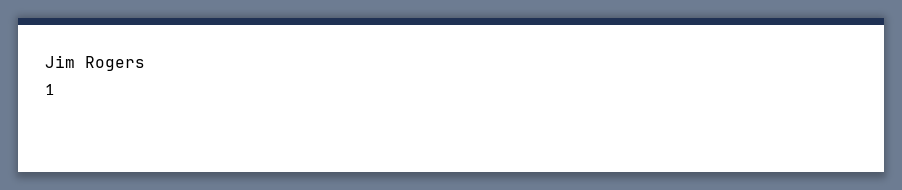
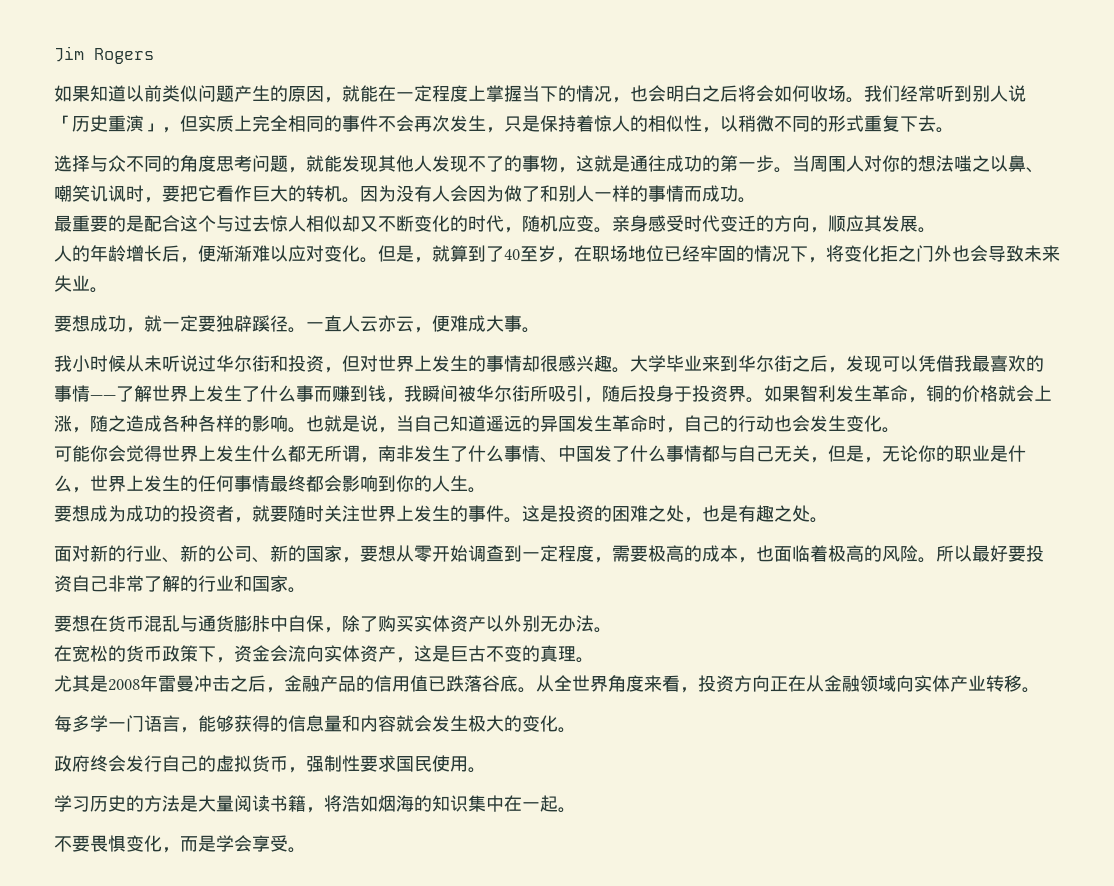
[45,84,54,95] 1 -> [54,85,1026,103] [54,115,954,133] [54,155,1044,173] [54,185,756,203] [54,215,936,233] [54,245,1060,263] [54,275,108,293] [54,315,540,333] [54,355,1044,373] [54,385,1052,403] [54,415,900,433] [54,445,1026,463] [54,475,486,493] [54,505,828,523] [54,545,1044,563] [54,575,306,593] [54,615,612,633] [54,645,594,663] [54,675,1040,693] [54,715,576,733] [54,755,486,773] [54,795,576,813] [54,835,306,853] 如果知道以前类似问题产生的原因，就能在一定程度上掌握当下的情况，也会明白之后将会如何收场。我们经常听到别人说「历史重演」，但实质上完全相同的事件不会再次发生，只是保持着惊人的相似性，以稍微不同的形式重复下去。 // 选择与众不同的角度思考问题，就能发现其他人发现不了的事物，这就是通往成功的第一步。当周围人对你的想法嗤之以鼻、嘲笑讥讽时，要把它看作巨大的转机。因为没有人会因为做了和别人一样的事情而成功。 // 最重要的是配合这个与过去惊人相似却又不断变化的时代，随机应变。亲身感受时代变迁的方向，顺应其发展。 // 人的年龄增长后，便渐渐难以应对变化。但是，就算到了40至岁，在职场地位已经牢固的情况下，将变化拒之门外也会导致未来失业。 // 要想成功，就一定要独辟蹊径。一直人云亦云，便难成大事。 // 我小时候从未听说过华尔街和投资，但对世界上发生的事情却很感兴趣。大学毕业来到华尔街之后，发现可以凭借我最喜欢的事情——了解世界上发生了什么事而赚到钱，我瞬间被华尔街所吸引，随后投身于投资界。如果智利发生革命，铜的价格就会上涨，随之造成各种各样的影响。也就是说，当自己知道遥远的异国发生革命时，自己的行动也会发生变化。 // 可能你会觉得世界上发生什么都无所谓，南非发生了什么事情、中国发了什么事情都与自己无关，但是，无论你的职业是什么，世界上发生的任何事情最终都会影响到你的人生。 // 要想成为成功的投资者，就要随时关注世界上发生的事件。这是投资的困难之处，也是有趣之处。 // 面对新的行业、新的公司、新的国家，要想从零开始调查到一定程度，需要极高的成本，也面临着极高的风险。所以最好要投资自己非常了解的行业和国家。 // 要想在货币混乱与通货膨胩中自保，除了购买实体资产以外别无办法。 // 在宽松的货币政策下，资金会流向实体资产，这是巨古不变的真理。 // 尤其是2008年雷曼冲击之后，金融产品的信用值已跌落谷底。从全世界角度来看，投资方向正在从金融领域向实体产业转移。 // 每多学一门语言，能够获得的信息量和内容就会发生极大的变化。 // 政府终会发行自己的虚拟货币，强制性要求国民使用。 // 学习历史的方法是大量阅读书籍，将浩如烟海的知识集中在一起。 // 不要畏惧变化，而是学会享受。

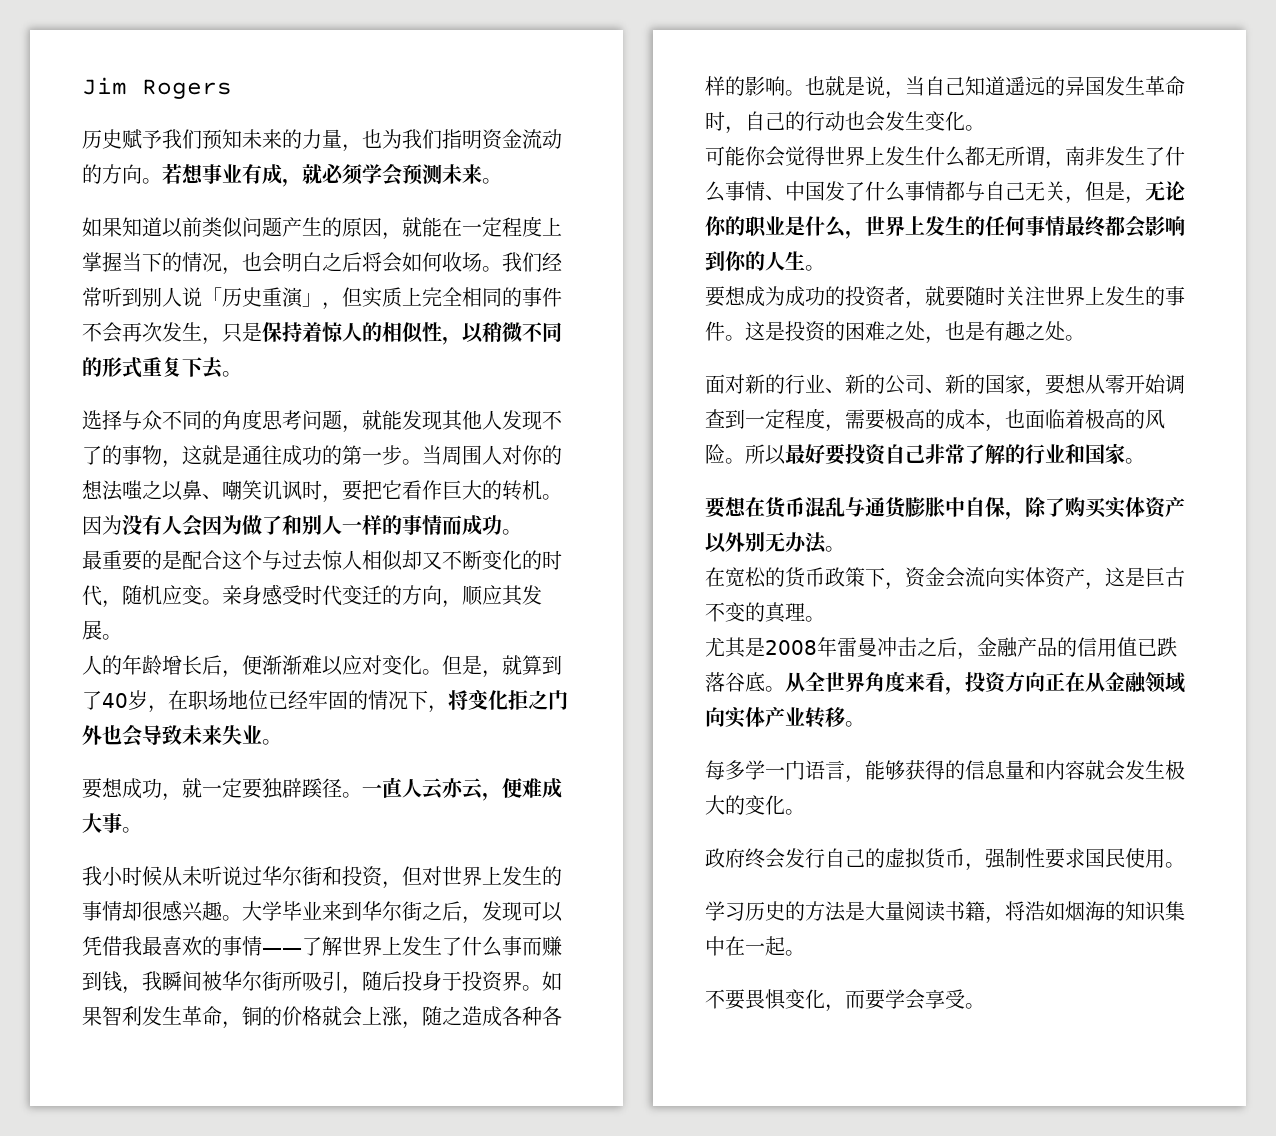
(154, 56) none -> [82,129,562,152] [82,163,502,187] // 历史赋予我们预知未来的力量，也为我们指明资金流动的方向。若想事业有成，就必须学会预测未来。
[520,246,538,262] 至 -> (128, 700) none
[252,615,270,632] 胩 -> [925,497,945,517] 胀
[198,835,216,852] 是 -> [865,989,885,1010] 要

